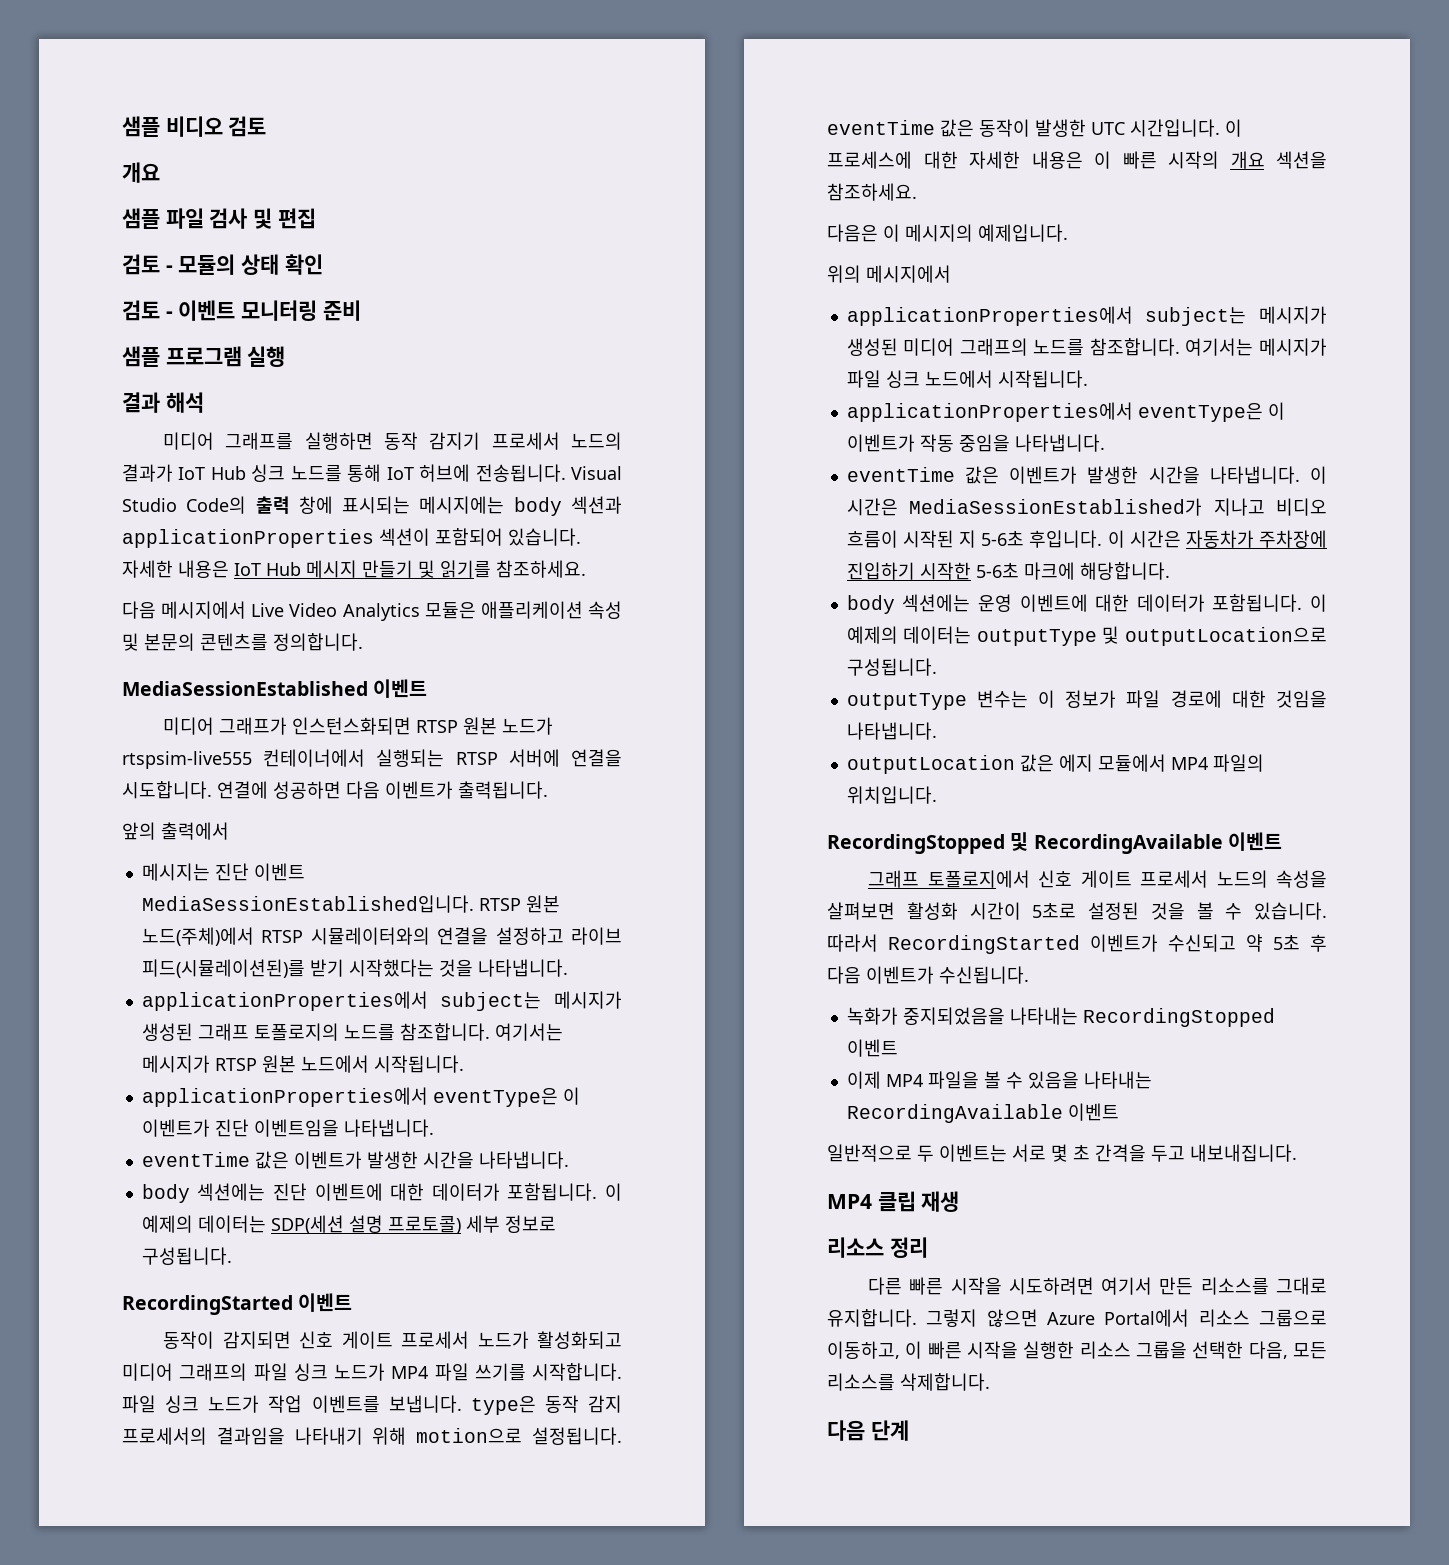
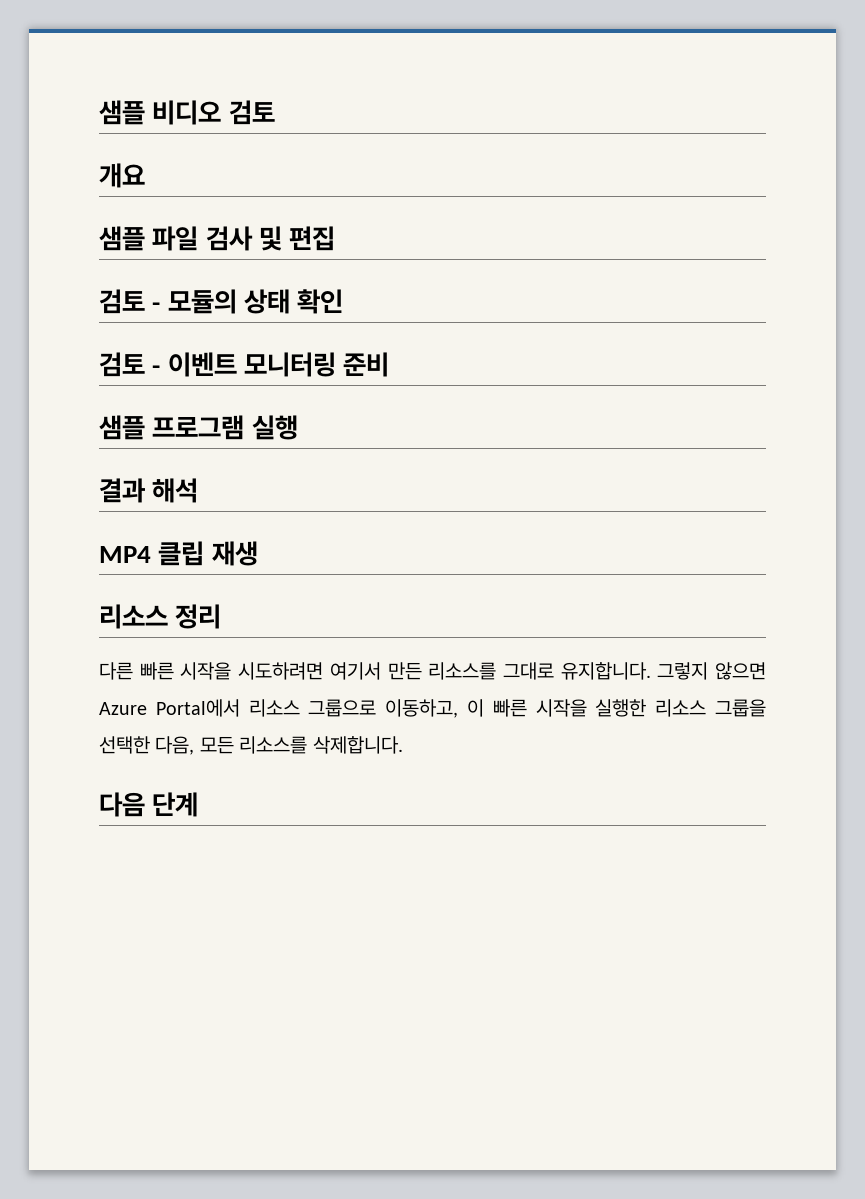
[163,432,622,450] [122,464,623,482] [122,496,622,516] [122,528,581,548] [122,560,586,578] [122,601,622,621] [122,633,363,651] [122,679,428,698] [163,717,554,735] [122,749,622,769] [122,781,548,799] [122,822,229,840] [141,863,305,881] [141,895,560,913] [141,927,622,946] [141,959,568,978] [141,991,622,1011] [141,1023,563,1041] [141,1055,464,1073] [141,1087,580,1107] [141,1119,434,1137] [141,1151,569,1169] [141,1183,622,1203] [141,1215,556,1234] [141,1247,232,1265] [122,1293,353,1315] [163,1331,623,1349] [122,1363,622,1381] [122,1395,622,1415] [122,1427,622,1445] [827,119,1242,137] [827,151,1327,169] [827,183,917,201] [827,224,1068,242] [827,265,951,283] [846,306,1327,326] [846,338,1327,356] [846,370,1088,388] [846,402,1285,422] [846,434,1105,452] [846,466,1327,484] [846,498,1327,516] [846,530,1327,548] [846,562,1170,580] [846,594,1327,614] [846,626,1327,646] [846,658,937,676] [846,690,1327,710] [846,722,937,740] [846,754,1264,774] [846,786,937,804] [827,832,1282,854] [868,870,1327,888] [827,902,1327,920] [827,934,1327,954] [827,966,1029,984] [846,1007,1275,1027] [846,1039,898,1057] [846,1071,1152,1089] [846,1103,1119,1123] [827,1144,1297,1162] // 미디어 그래프를 실행하면 동작 감지기 프로세서 노드의 결과가 IoT Hub 싱크 노드를 통해 IoT 허브에 전송됩니다. Visual Studio Code의 출력 창에 표시되는 메시지에는 body 섹션과 applicationProperties 섹션이 포함되어 있습니다. 자세한 내용은 IoT Hub 메시지 만들기 및 읽기를 참조하세요. // 다음 메시지에서 Live Video Analytics 모듈은 애플리케이션 속성 및 본문의 콘텐츠를 정의합니다. // MediaSessionEstablished 이벤트 // 미디어 그래프가 인스턴스화되면 RTSP 원본 노드가 rtspsim-live555 컨테이너에서 실행되는 RTSP 서버에 연결을 시도합니다. 연결에 성공하면 다음 이벤트가 출력됩니다. // 앞의 출력에서 // 메시지는 진단 이벤트 MediaSessionEstablished입니다. RTSP 원본 노드(주체)에서 RTSP 시뮬레이터와의 연결을 설정하고 라이브 피드(시뮬레이션된)를 받기 시작했다는 것을 나타냅니다. // applicationProperties에서 subject는 메시지가 생성된 그래프 토폴로지의 노드를 참조합니다. 여기서는 메시지가 RTSP 원본 노드에서 시작됩니다. // applicationProperties에서 eventType은 이 이벤트가 진단 이벤트임을 나타냅니다. // eventTime 값은 이벤트가 발생한 시간을 나타냅니다. // body 섹션에는 진단 이벤트에 대한 데이터가 포함됩니다. 이 예제의 데이터는 SDP(세션 설명 프로토콜) 세부 정보로 구성됩니다. // RecordingStarted 이벤트 // 동작이 감지되면 신호 게이트 프로세서 노드가 활성화되고 미디어 그래프의 파일 싱크 노드가 MP4 파일 쓰기를 시작합니다. 파일 싱크 노드가 작업 이벤트를 보냅니다. type은 동작 감지 프로세서의 결과임을 나타내기 위해 motion으로 설정됩니다. eventTime 값은 동작이 발생한 UTC 시간입니다. 이 프로세스에 대한 자세한 내용은 이 빠른 시작의 개요 섹션을 참조하세요. // 다음은 이 메시지의 예제입니다. // 위의 메시지에서 // applicationProperties에서 subject는 메시지가 생성된 미디어 그래프의 노드를 참조합니다. 여기서는 메시지가 파일 싱크 노드에서 시작됩니다. // applicationProperties에서 eventType은 이 이벤트가 작동 중임을 나타냅니다. // eventTime 값은 이벤트가 발생한 시간을 나타냅니다. 이 시간은 MediaSessionEstablished가 지나고 비디오 흐름이 시작된 지 5-6초 후입니다. 이 시간은 자동차가 주차장에 진입하기 시작한 5-6초 마크에 해당합니다. // body 섹션에는 운영 이벤트에 대한 데이터가 포함됩니다. 이 예제의 데이터는 outputType 및 outputLocation으로 구성됩니다. // outputType 변수는 이 정보가 파일 경로에 대한 것임을 나타냅니다. // outputLocation 값은 에지 모듈에서 MP4 파일의 위치입니다. // RecordingStopped 및 RecordingAvailable 이벤트 // 그래프 토폴로지에서 신호 게이트 프로세서 노드의 속성을 살펴보면 활성화 시간이 5초로 설정된 것을 볼 수 있습니다. 따라서 RecordingStarted 이벤트가 수신되고 약 5초 후 다음 이벤트가 수신됩니다. // 녹화가 중지되었음을 나타내는 RecordingStopped 이벤트 // 이제 MP4 파일을 볼 수 있음을 나타내는 RecordingAvailable 이벤트 // 일반적으로 두 이벤트는 서로 몇 초 간격을 두고 내보내집니다. -> (199, 490) none

